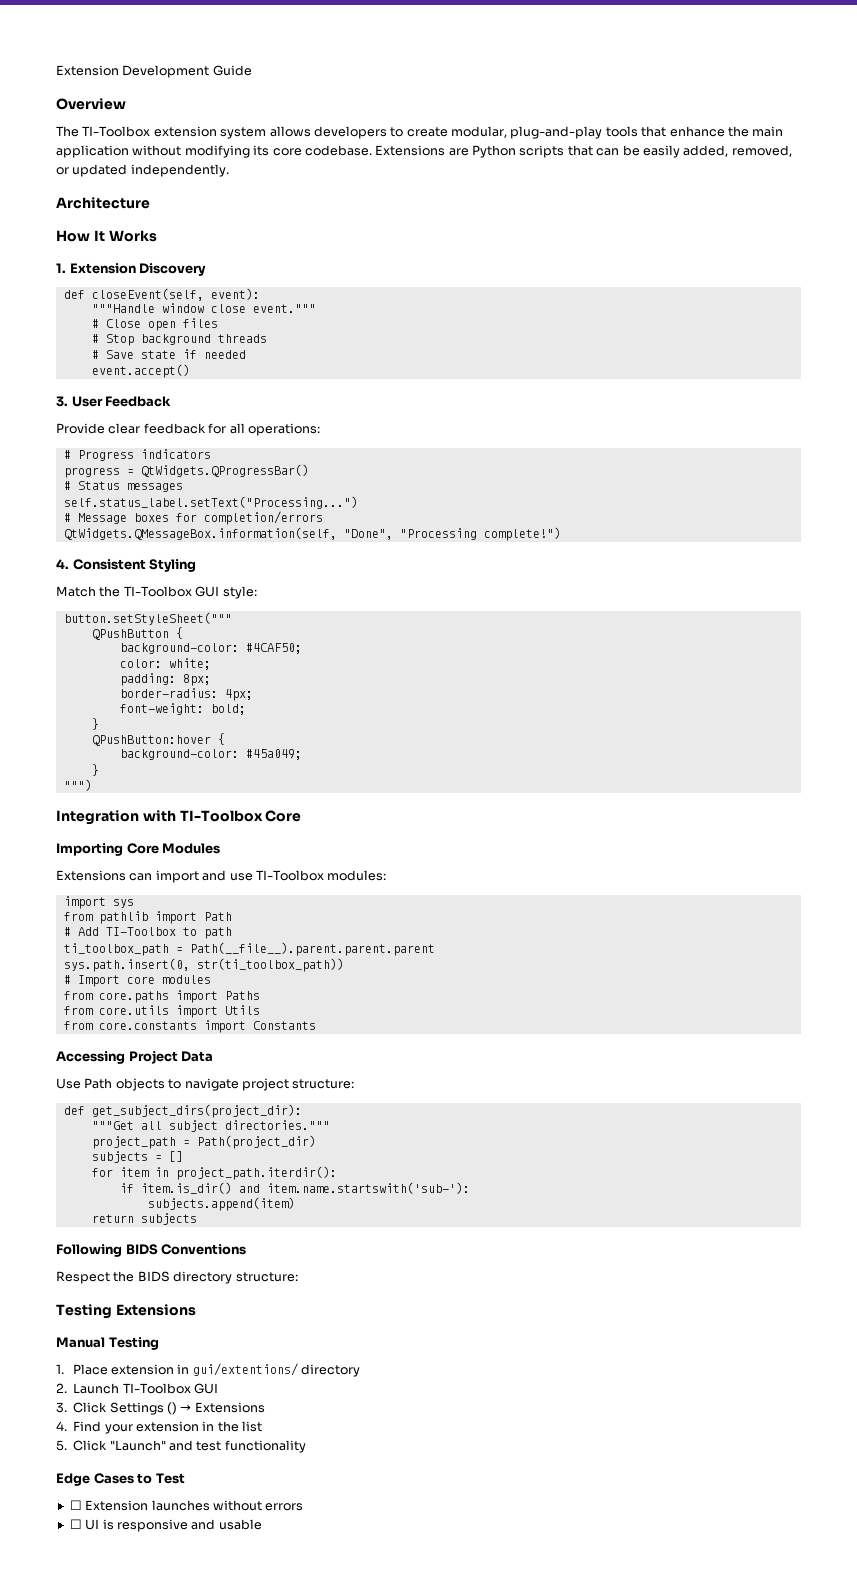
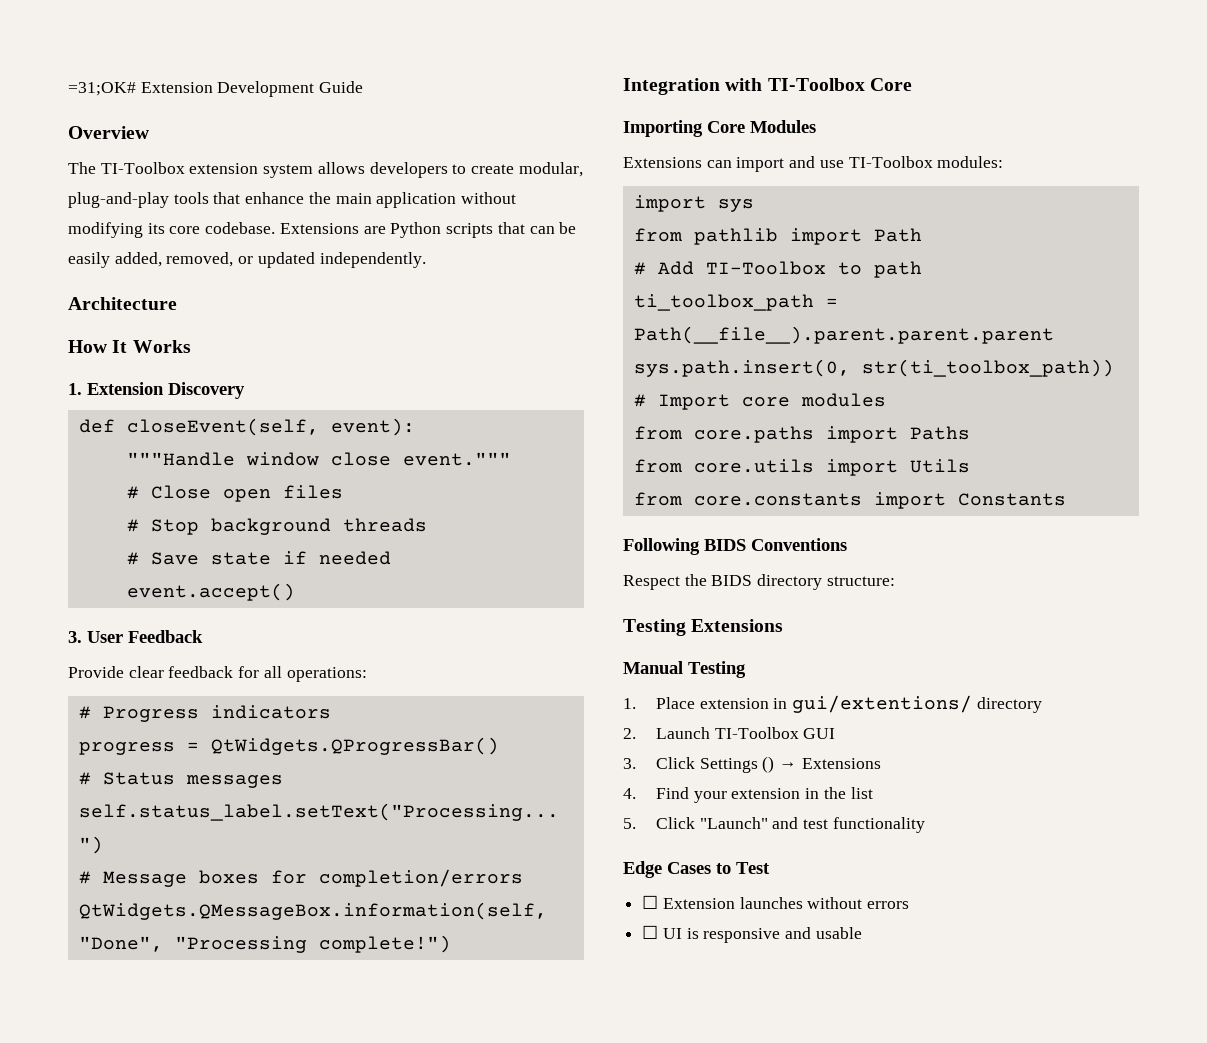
(56, 70) none -> [68,82,136,96] =31;OK#
[56,559,197,572] [56,586,257,599] [63,612,232,625] [91,627,183,640] [119,643,302,654] [119,658,211,670] [119,673,211,686] [119,688,253,701] [119,703,246,715] [91,718,99,730] [91,733,225,746] [119,749,302,760] [91,764,99,776] [63,779,92,791] // 4. Consistent Styling // Match the TI-Toolbox GUI style: // button.setStyleSheet(""" // QPushButton { // background-color: #4CAF50; // color: white; // padding: 8px; // border-radius: 4px; // font-weight: bold; // } // QPushButton:hover { // background-color: #45a049; // } // """) -> (451, 944) none
[56,1050,214,1064] [56,1078,355,1091] [63,1104,302,1118] [91,1120,330,1132] [91,1135,316,1149] [91,1151,183,1163] [91,1166,337,1180] [119,1182,470,1194] [147,1197,295,1211] [91,1213,197,1225] // Accessing Project Data // Use Path objects to navigate project structure: // def get_subject_dirs(project_dir): // """Get all subject directories.""" // project_path = Path(project_dir) // subjects = [] // for item in project_path.iterdir(): // if item.is_dir() and item.name.startswith('sub-'): // subjects.append(item) // return subjects -> (1066, 499) none

